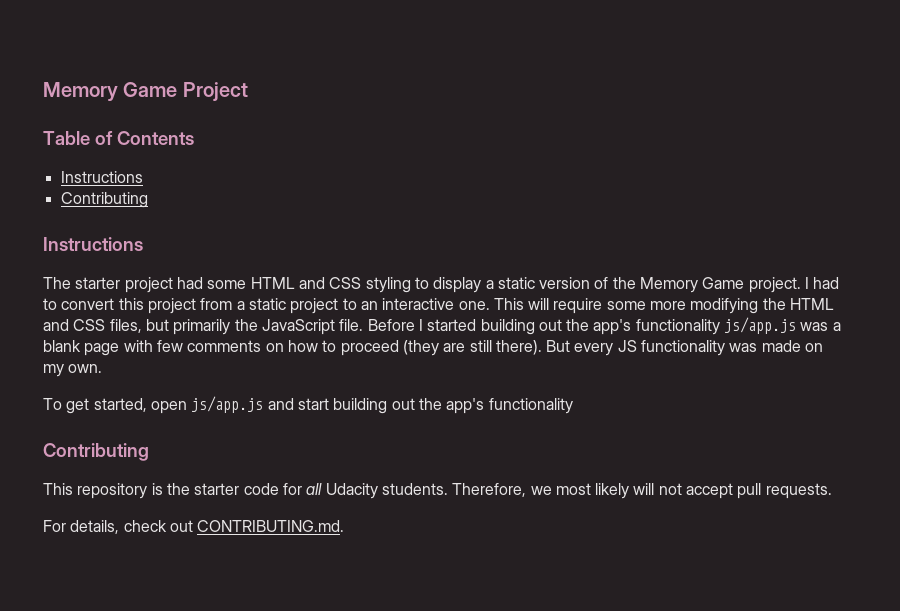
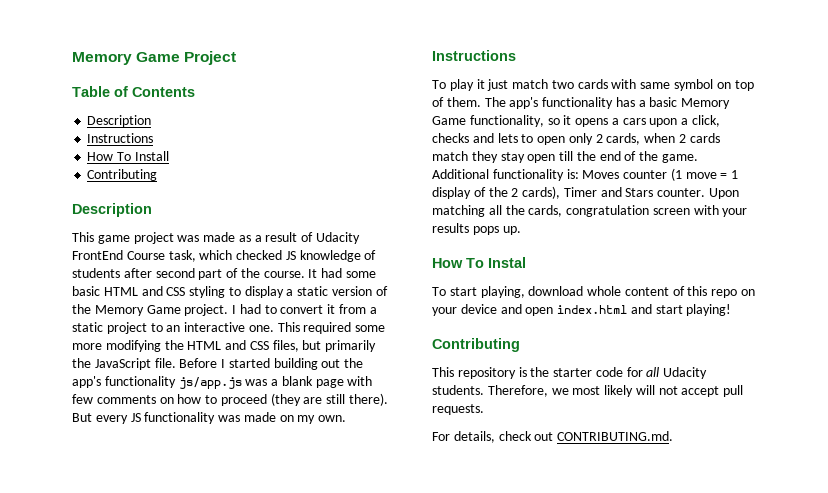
[60,171,143,183] [60,192,148,208] [43,237,143,251] [43,277,173,293] // Instructions // Contributing // Instructions // The starter project -> [87,115,152,127] [87,133,154,143] [87,151,169,161] [87,169,158,181] [72,203,152,217] [72,232,361,244] [72,250,377,262] [72,268,318,280] // Description // Instructions // How To Install // Contributing // Description // This game project was made as a result of Udacity FrontEnd Course task, which checked JS knowledge of students after second part of the course. It
(247, 284) none -> [72,286,100,296] basic
[118,298,196,314] this project -> [327,304,336,314] it
[528,298,603,314] will require -> [303,322,352,334] required
[43,396,573,414] // To get started, open js/app.js and start building out the app's functionality -> [432,50,516,61] [432,79,754,91] [432,97,731,109] [432,115,721,127] [432,133,720,145] [432,151,699,163] [432,168,739,181] [432,186,740,199] [432,205,748,217] [432,223,521,235] [432,257,526,268] [432,286,756,298] [432,304,732,316] // Instructions // To play it just match two cards with same symbol on top of them. The app's functionality has a basic Memory Game functionality, so it opens a cars upon a click, checks and lets to open only 2 cards, when 2 cards match they stay open till the end of the game. Additional functionality is: Moves counter (1 move = 1 display of the 2 cards), Timer and Stars counter. Upon matching all the cards, congratulation screen with your results pops up. // How To Instal // To start playing, download whole content of this repo on your device and open index.html and start playing!

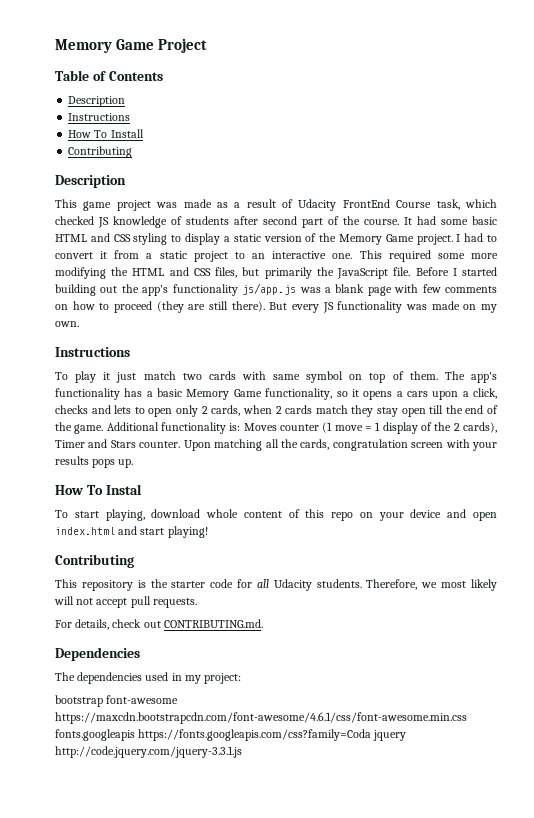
(674, 436) none -> [55,647,140,661] [55,672,242,684] [55,695,179,707] [55,712,467,724] [55,729,407,741] [55,746,242,758] // Dependencies // The dependencies used in my project: // bootstrap font-awesome https://maxcdn.bootstrapcdn.com/font-awesome/4.6.1/css/font-awesome.min.css fonts.googleapis https://fonts.googleapis.com/css?family=Coda jquery http://code.jquery.com/jquery-3.3.1.js

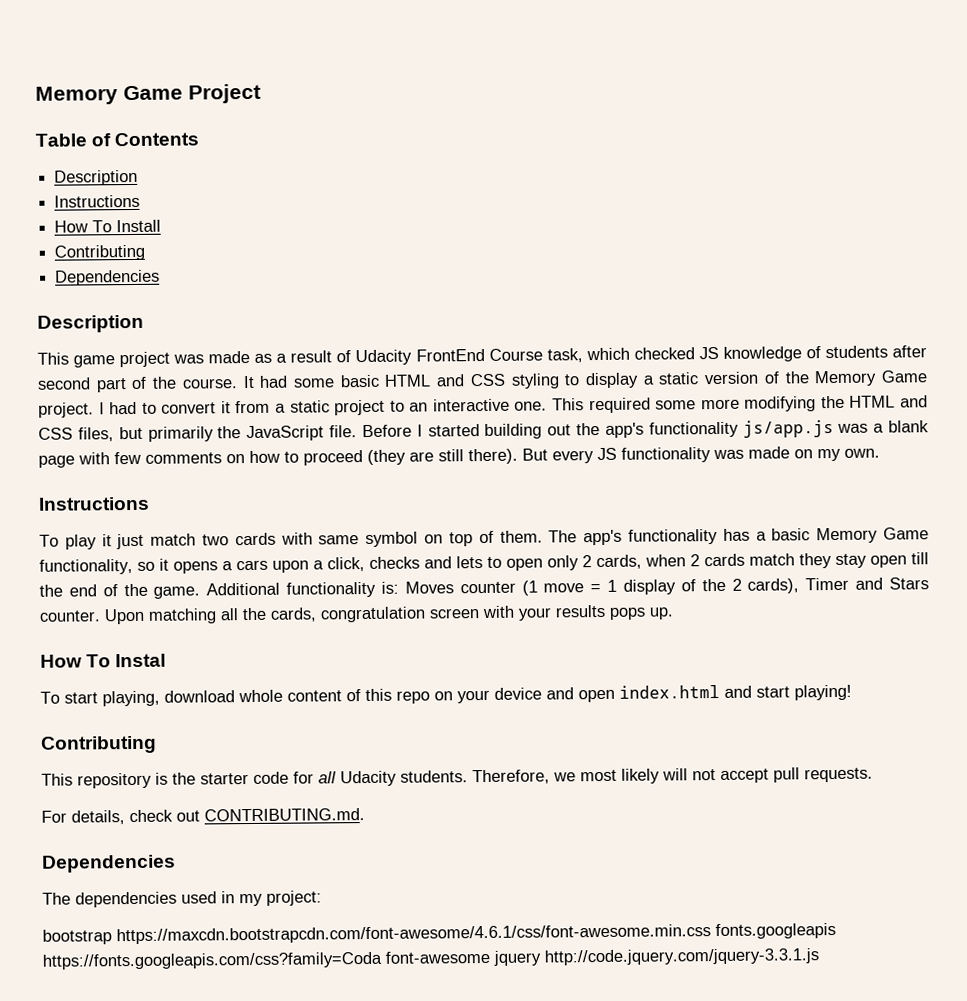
(133, 152) none -> [55,269,161,286] // Dependencies
[106,695,179,704] font-awesome -> (112, 937) none
(372, 735) none -> [385,950,490,964] font-awesome

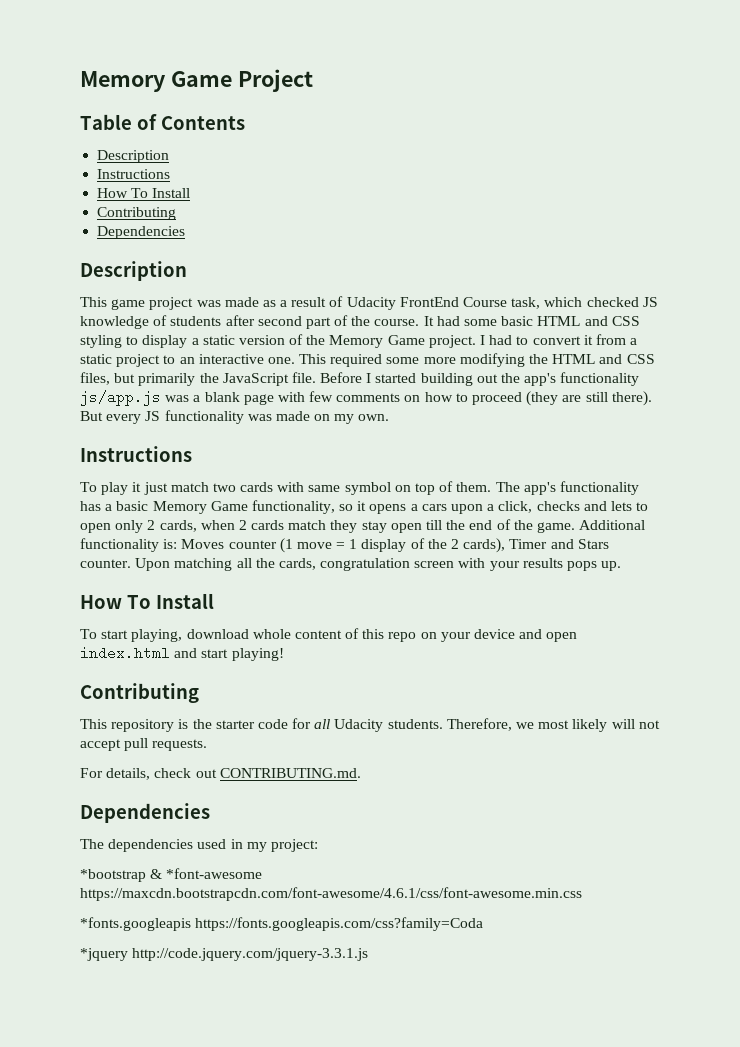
[115,653,167,668] Instal -> [155,593,214,609] Install
[42,929,112,945] bootstrap -> [80,868,263,882] *bootstrap & *font-awesome
[715,923,836,940] fonts.googleapis -> [80,917,191,931] // *fonts.googleapis
[385,950,541,966] font-awesome jquery -> [80,948,128,961] // *jquery

